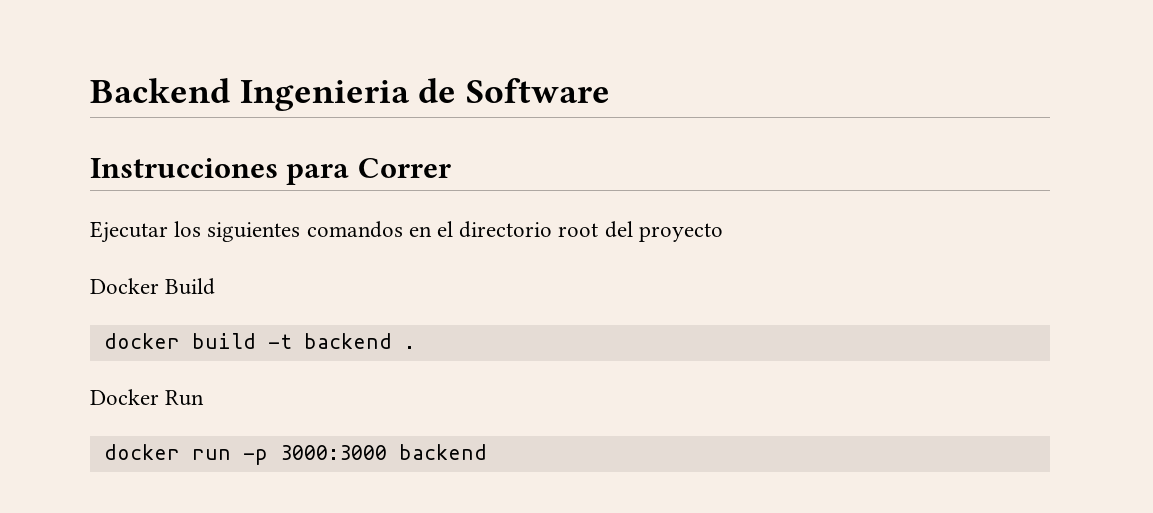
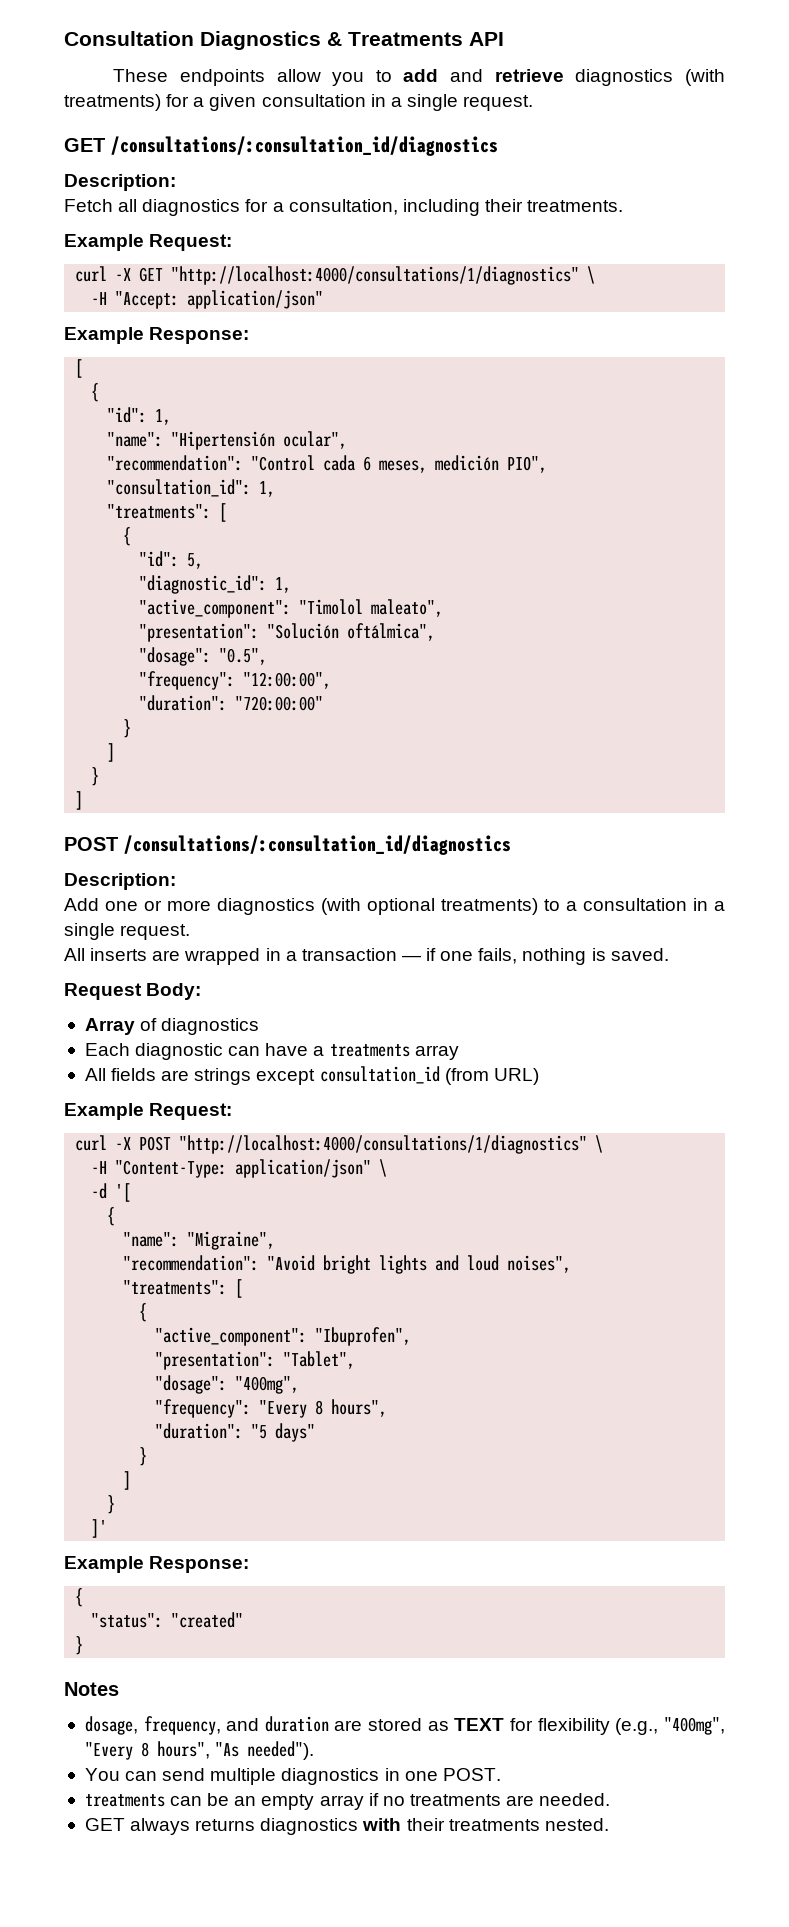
[90,78,611,111] [90,158,451,185] [90,221,723,243] [90,278,216,295] [103,333,415,349] [90,389,205,406] [103,444,487,465] Backend Ingenieria de Software // Instrucciones para Correr // Ejecutar los siguientes comandos en el directorio root del proyecto // Docker Build // docker build -t backend . // Docker Run // docker run -p 3000:3000 backend -> [64,31,504,50] [113,69,725,86] [64,94,534,111] [64,136,498,156] [64,174,176,191] [64,199,624,216] [64,234,233,251] [75,266,596,285] [91,290,324,309] [64,327,250,344] [75,359,84,378] [91,383,100,402] [107,407,172,425] [107,431,348,450] [107,455,548,473] [107,479,276,497] [107,503,228,522] [123,527,132,546] [139,551,204,569] [139,575,292,594] [139,599,444,618] [139,623,436,642] [139,647,268,666] [139,671,332,690] [139,695,324,711] [123,719,132,738] [107,743,116,762] [91,767,100,786] [75,791,84,810] [64,835,511,855] [64,873,176,890] [64,898,725,915] [64,923,191,940] [64,948,669,965] [64,983,202,1000] [84,1018,260,1035] [84,1043,459,1060] [84,1066,539,1085] [64,1103,233,1120] [75,1135,604,1154] [91,1159,388,1178] [91,1183,132,1202] [107,1207,116,1226] [123,1231,276,1250] [123,1255,572,1274] [123,1279,244,1298] [139,1303,148,1322] [155,1327,412,1346] [155,1351,356,1370] [155,1375,300,1394] [155,1399,388,1418] [155,1423,316,1442] [139,1447,148,1466] [123,1471,132,1490] [107,1495,116,1514] [91,1519,108,1538] [64,1556,250,1573] [75,1588,84,1607] [91,1612,244,1628] [75,1636,84,1655] [64,1682,119,1696] [84,1716,725,1735] [84,1741,315,1760] [84,1768,501,1785] [84,1793,611,1810] [84,1818,609,1835] Consultation Diagnostics & Treatments API // These endpoints allow you to add and retrieve diagnostics (with treatments) for a given consultation in a single request. // GET /consultations/:consultation_id/diagnostics // Description: // Fetch all diagnostics for a consultation, including their treatments. // Example Request: // curl -X GET "http://localhost:4000/consultations/1/diagnostics" \ // -H "Accept: application/json" // Example Response: // [ // { // "id": 1, // "name": "Hipertensión ocular", // "recommendation": "Control cada 6 meses, medición PIO", // "consultation_id": 1, // "treatments": [ // { // "id": 5, // "diagnostic_id": 1, // "active_component": "Timolol maleato", // "presentation": "Solución oftálmica", // "dosage": "0.5", // "frequency": "12:00:00", // "duration": "720:00:00" // } // ] // } // ] // POST /consultations/:consultation_id/diagnostics // Description: // Add one or more diagnostics (with optional treatments) to a consultation in a single request. // All inserts are wrapped in a transaction — if one fails, nothing is saved. // Request Body: // Array of diagnostics // Each diagnostic can have a treatments array // All fields are strings except consultation_id (from URL) // Example Request: // curl -X POST "http://localhost:4000/consultations/1/diagnostics" \ // -H "Content-Type: application/json" \ // -d '[ // { // "name": "Migraine", // "recommendation": "Avoid bright lights and loud noises", // "treatments": [ // { // "active_component": "Ibuprofen", // "presentation": "Tablet", // "dosage": "400mg", // "frequency": "Every 8 hours", // "duration": "5 days" // } // ] // } // ]' // Example Response: // { // "status": "created" // } // Notes // dosage, frequency, and duration are stored as TEXT for flexibility (e.g., "400mg", "Every 8 hours", "As needed"). // You can send multiple diagnostics in one POST. // treatments can be an empty array if no treatments are needed. // GET always returns diagnostics with their treatments nested.

